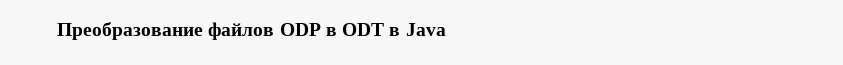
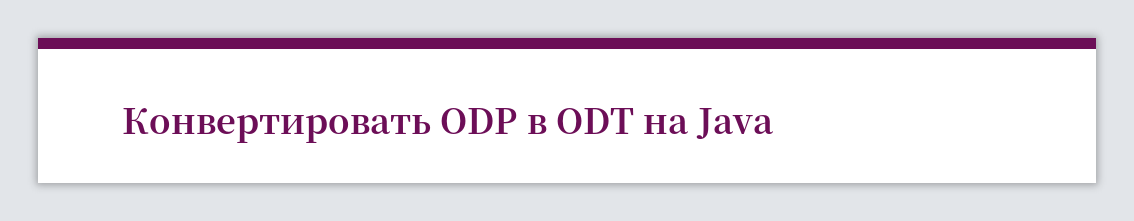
[57,22,275,40] Преобразование файлов -> [122,108,431,143] Конвертировать
[389,27,401,36] в -> [643,115,690,134] на

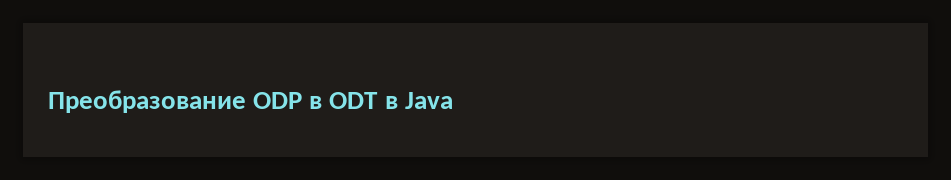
[122,108,431,143] Конвертировать -> [48,90,246,113] Преобразование
[643,115,690,134] на -> [384,96,398,109] в

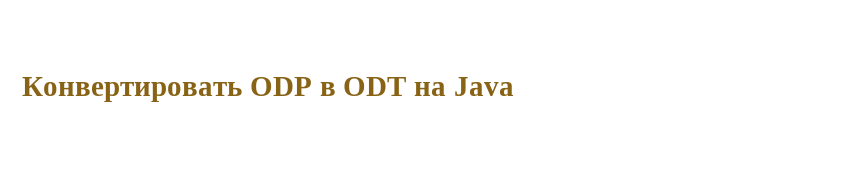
[48,90,246,113] Преобразование -> [22,77,242,102] Конвертировать
[384,96,398,109] в -> [414,82,447,96] на

